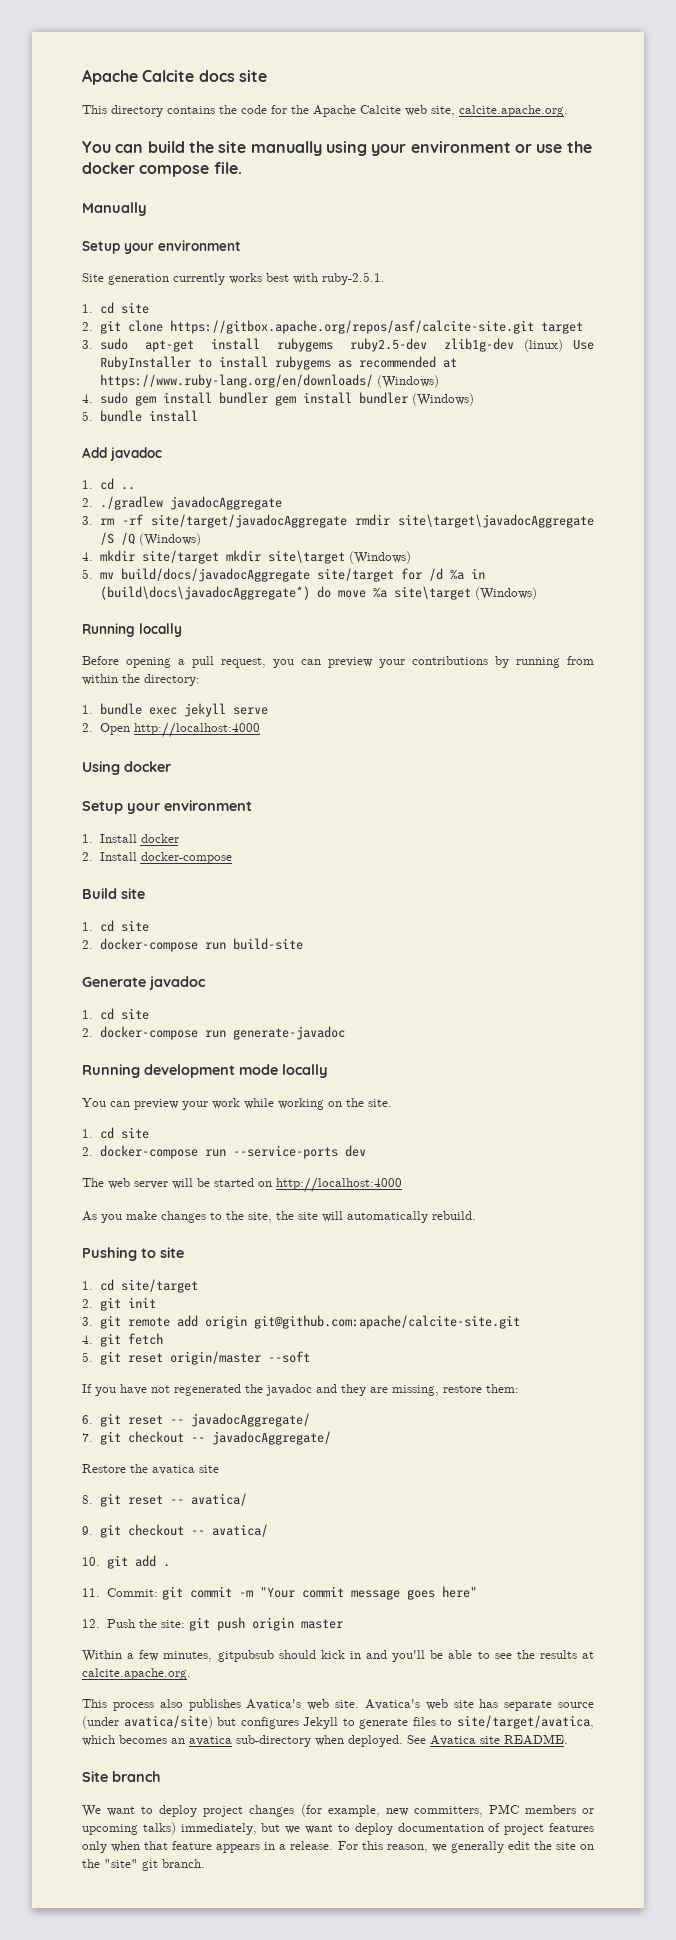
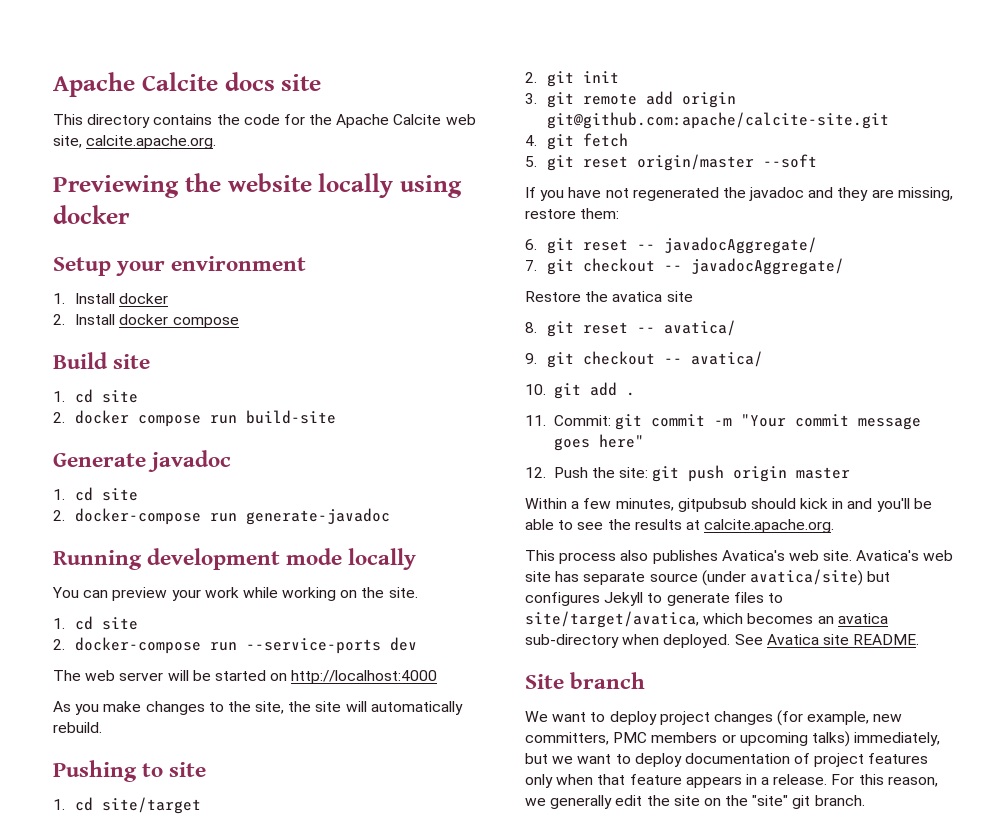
[82,141,592,156] [82,162,242,177] [82,202,147,216] [82,240,241,254] [82,272,385,285] [82,302,149,314] [82,320,583,334] [82,338,594,352] [99,356,457,370] [99,374,439,388] [82,392,474,406] [82,410,198,422] [82,447,162,461] [82,478,135,490] [82,496,282,510] [82,514,594,528] [99,532,201,546] [82,550,411,564] [82,568,485,582] [99,586,537,600] [82,623,182,637] [82,656,594,668] [82,674,200,686] [82,703,268,717] [82,722,260,738] [82,761,120,775] You can build the site manually using your environment or use the docker compose file. // Manually // Setup your environment // Site generation currently works best with ruby-2.5.1. // 1. cd site // 2. git clone https://gitbox.apache.org/repos/asf/calcite-site.git target // 3. sudo apt-get install rubygems ruby2.5-dev zlib1g-dev (linux) Use RubyInstaller to install rubygems as recommended at https://www.ruby-lang.org/en/downloads/ (Windows) // 4. sudo gem install bundler gem install bundler (Windows) // 5. bundle install // Add javadoc // 1. cd .. // 2. ./gradlew javadocAggregate // 3. rm -rf site/target/javadocAggregate rmdir site\target\javadocAggregate /S /Q (Windows) // 4. mkdir site/target mkdir site\target (Windows) // 5. mv build/docs/javadocAggregate site/target for /d %a in (build\docs\javadocAggregate*) do move %a site\target (Windows) // Running locally // Before opening a pull request, you can preview your contributions by running from within the directory: // 1. bundle exec jekyll serve // 2. Open http://localhost:4000 // Using -> [53,173,462,198] Previewing the website locally using
[140,852,232,864] docker-compose -> [119,314,239,328] docker compose
[99,938,198,952] docker-compose -> [75,410,202,427] docker compose

